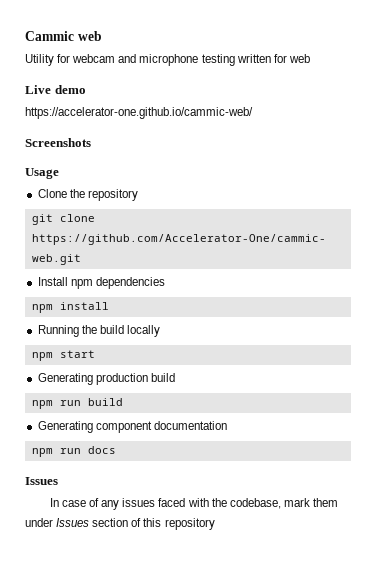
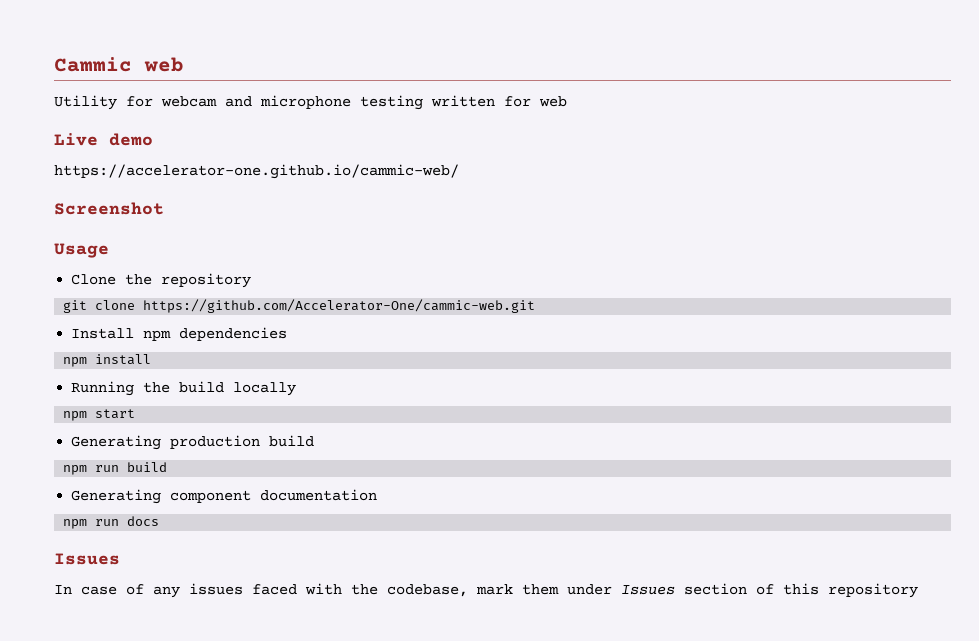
[25,138,91,147] Screenshots -> [54,202,164,215] Screenshot

